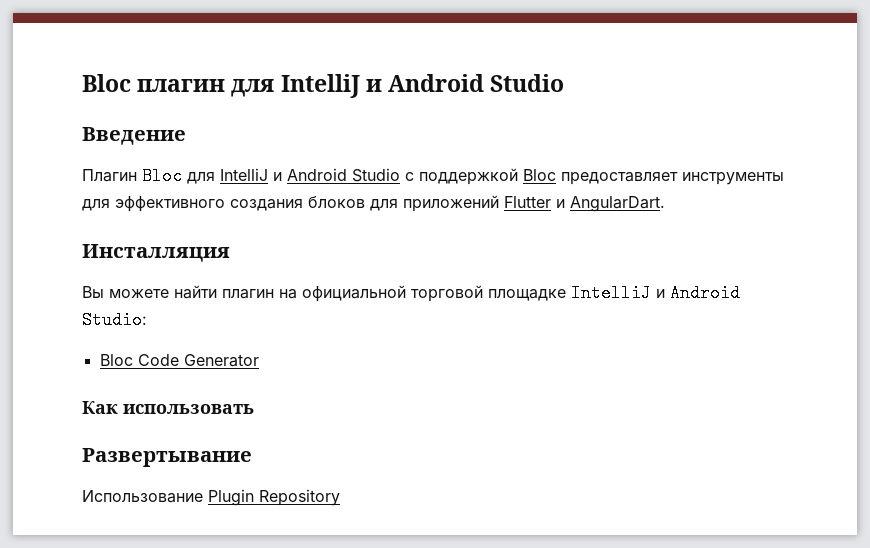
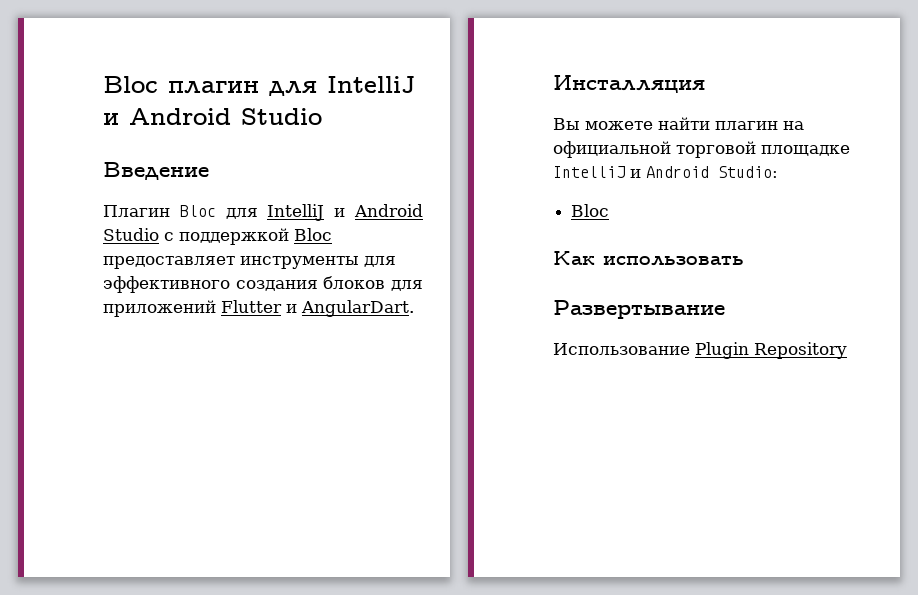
[137,354,259,367] Code Generator -> (610, 210) none

